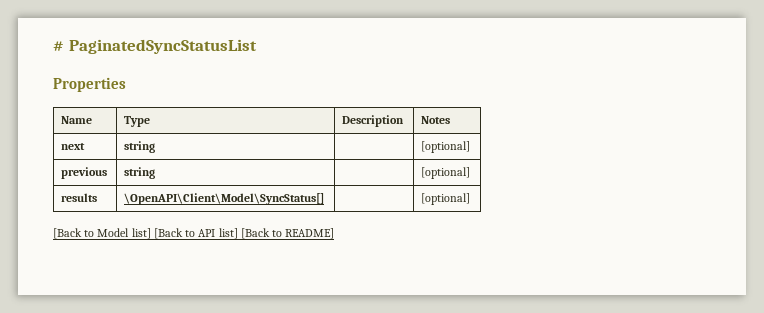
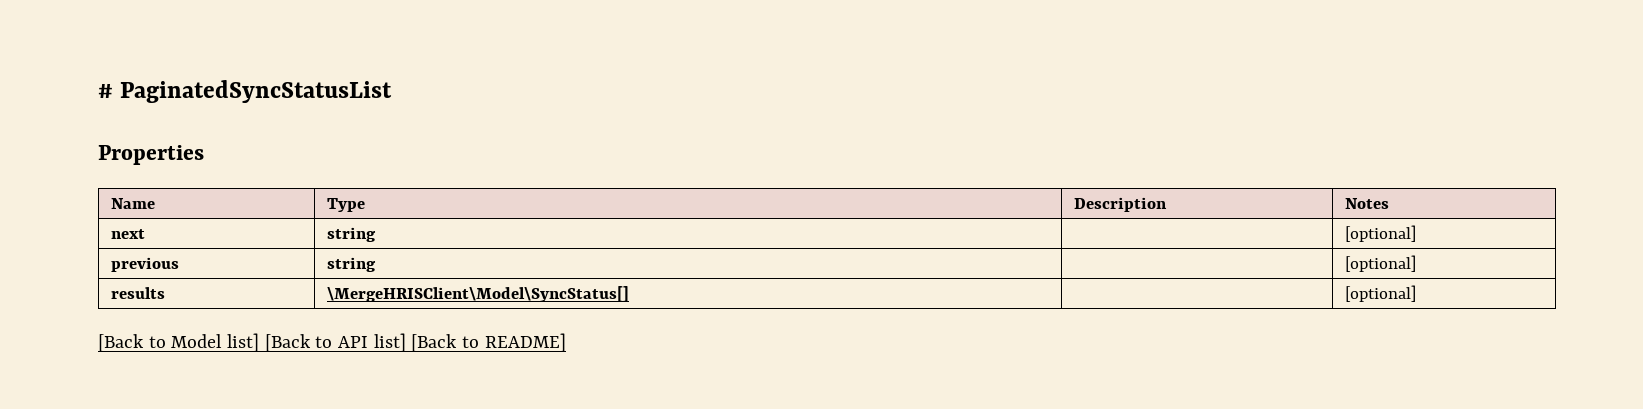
[124,193,325,205] \OpenAPI\Client\Model\SyncStatus[] -> [327,286,630,302] \MergeHRISClient\Model\SyncStatus[]

